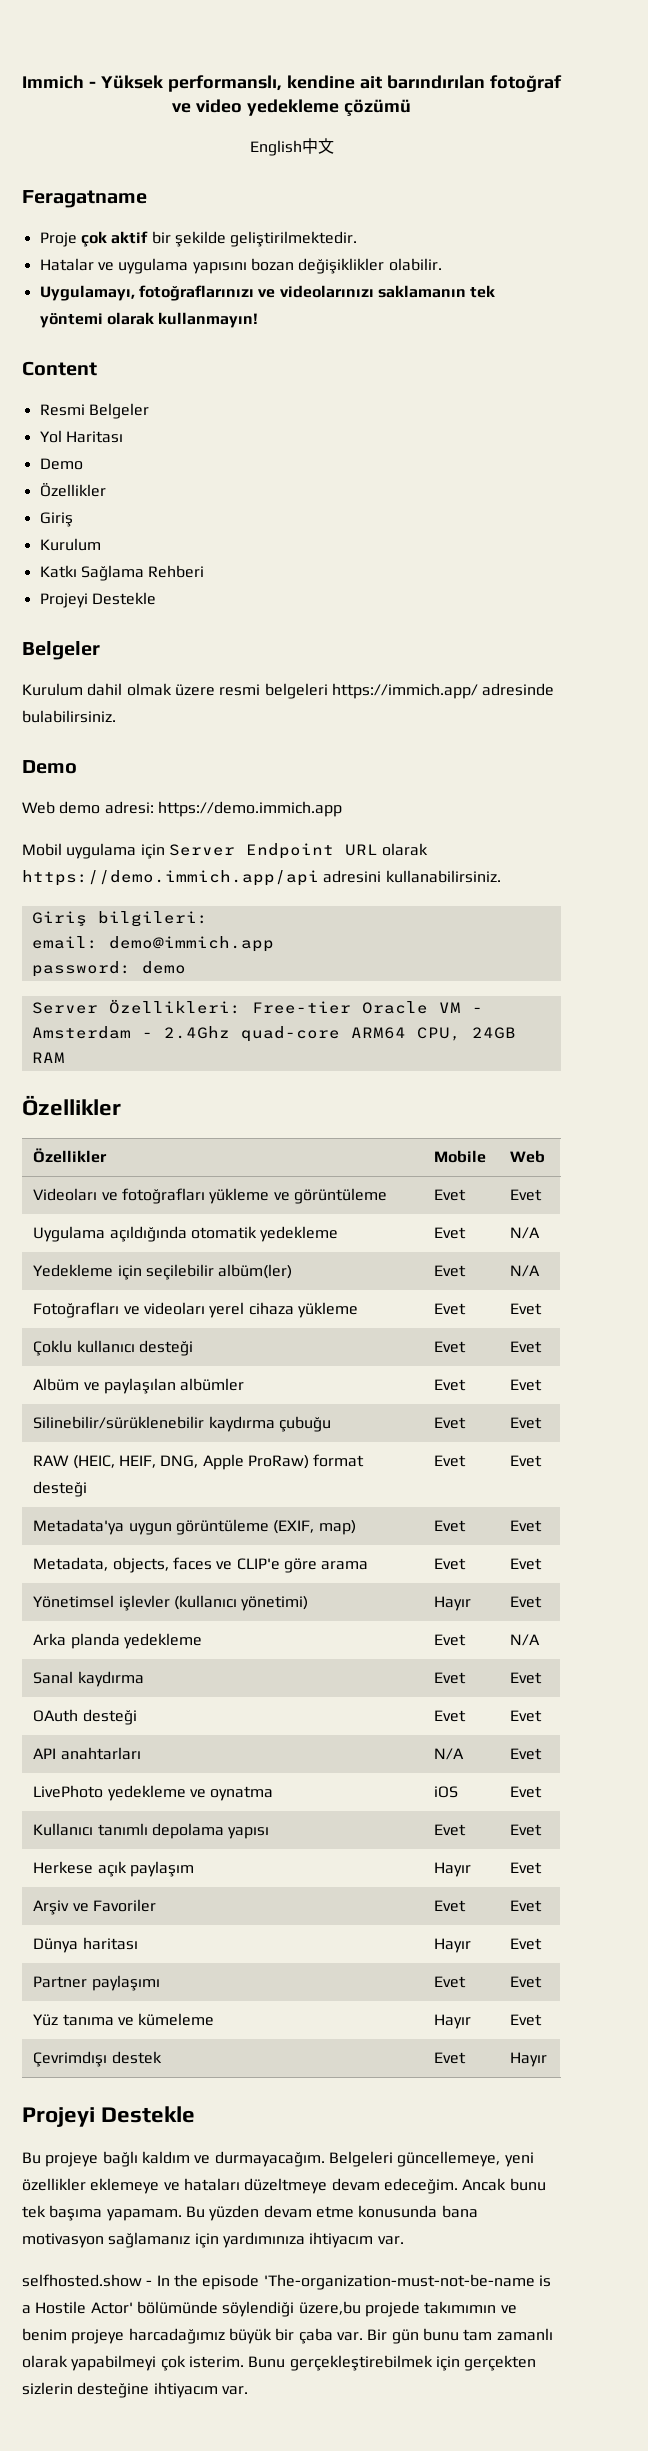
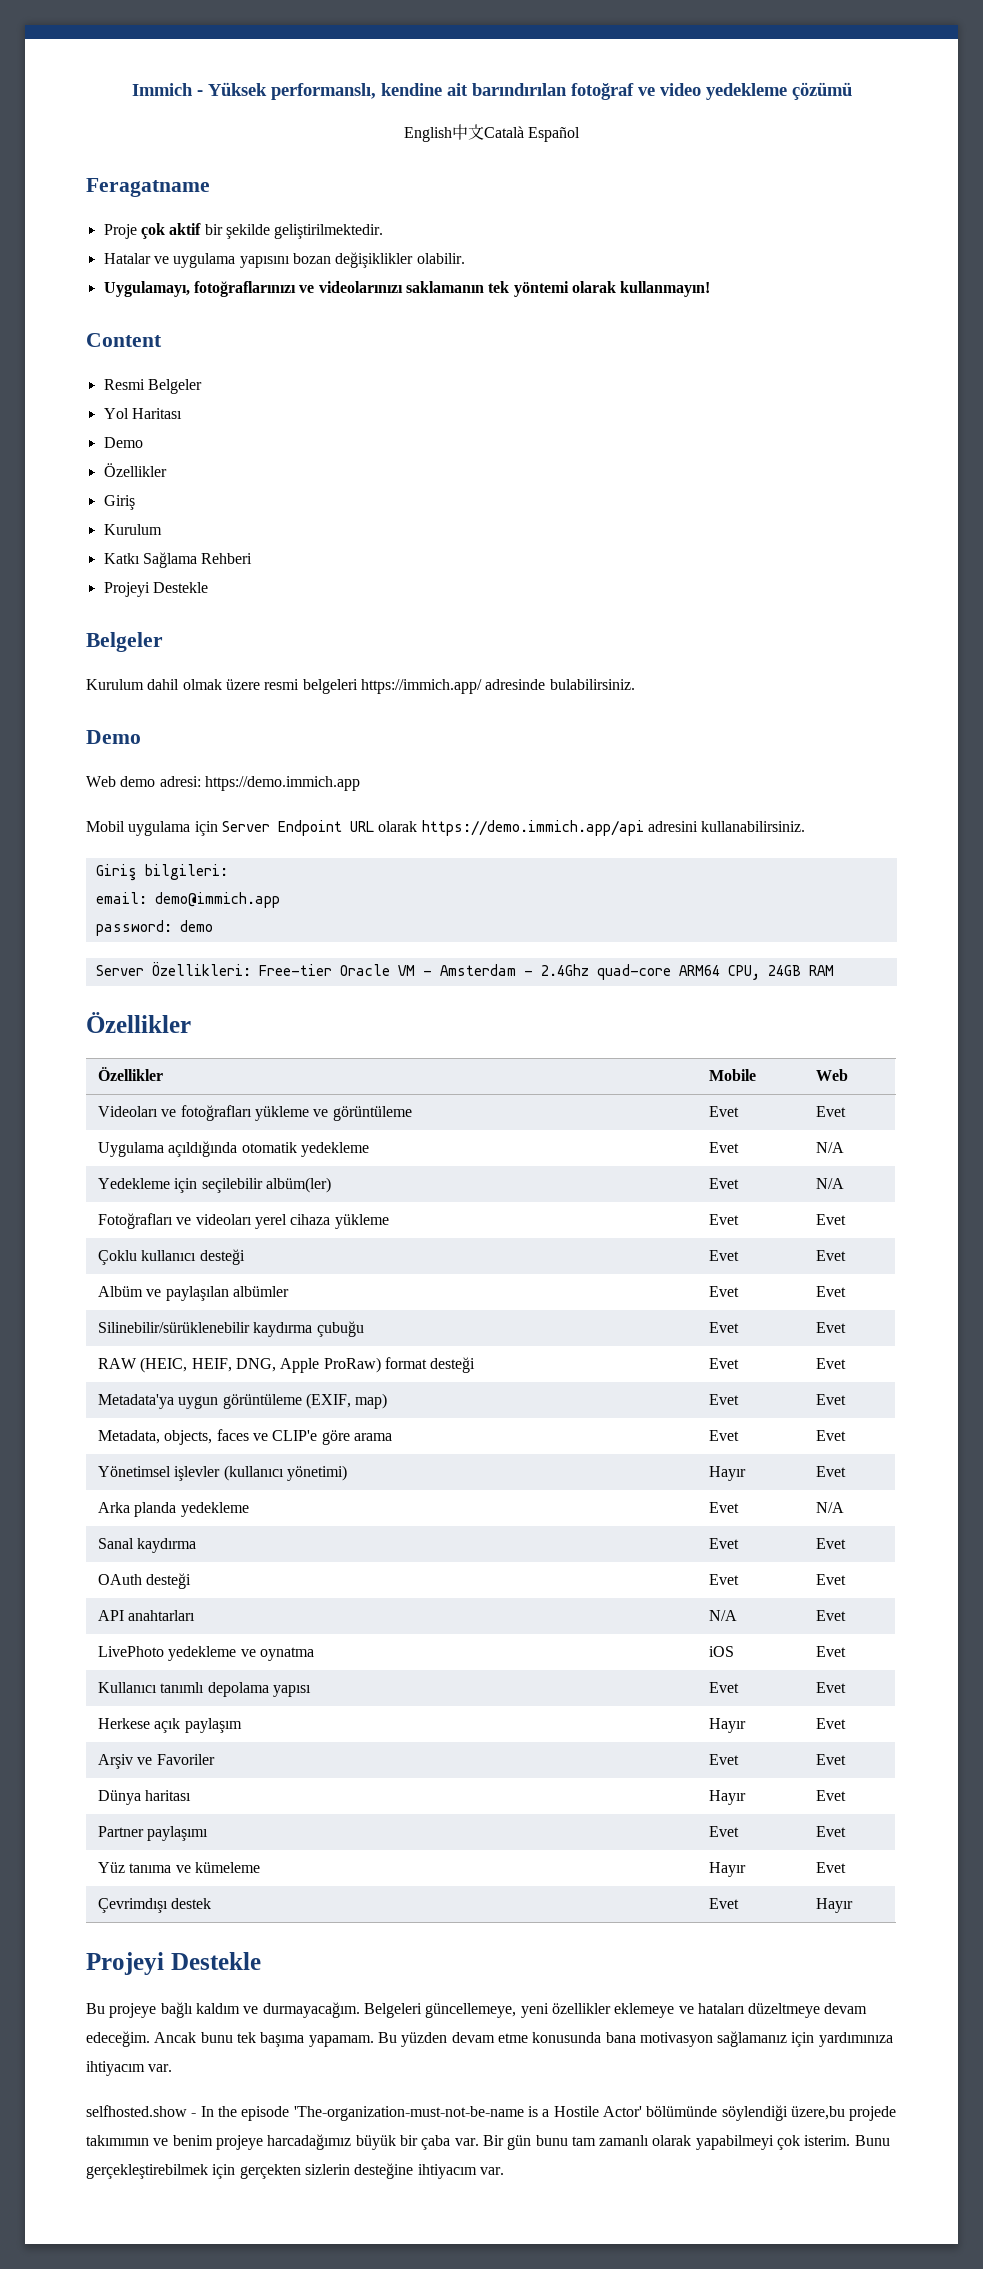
(334, 146) none -> [483,126,581,142] Català Español

